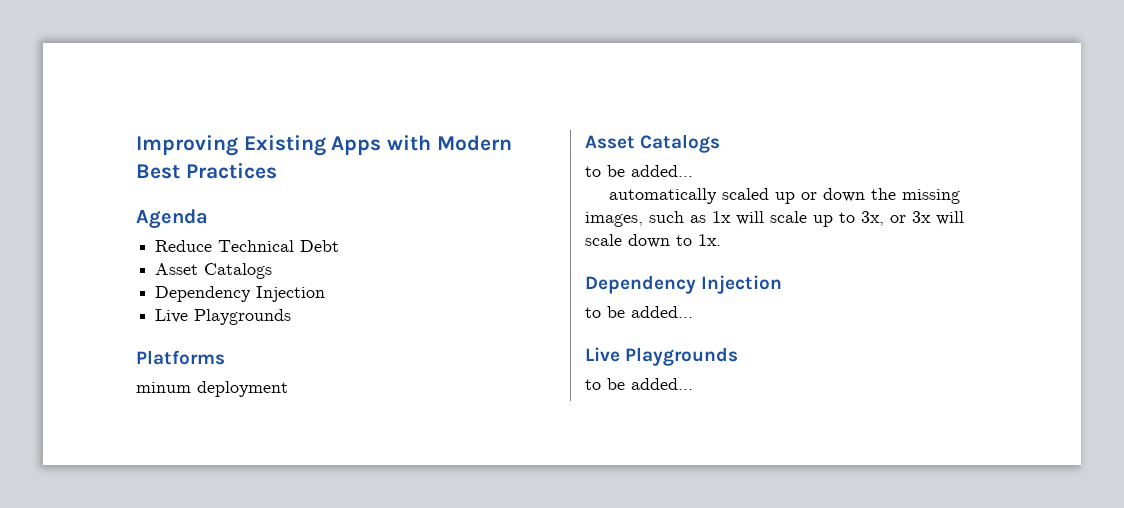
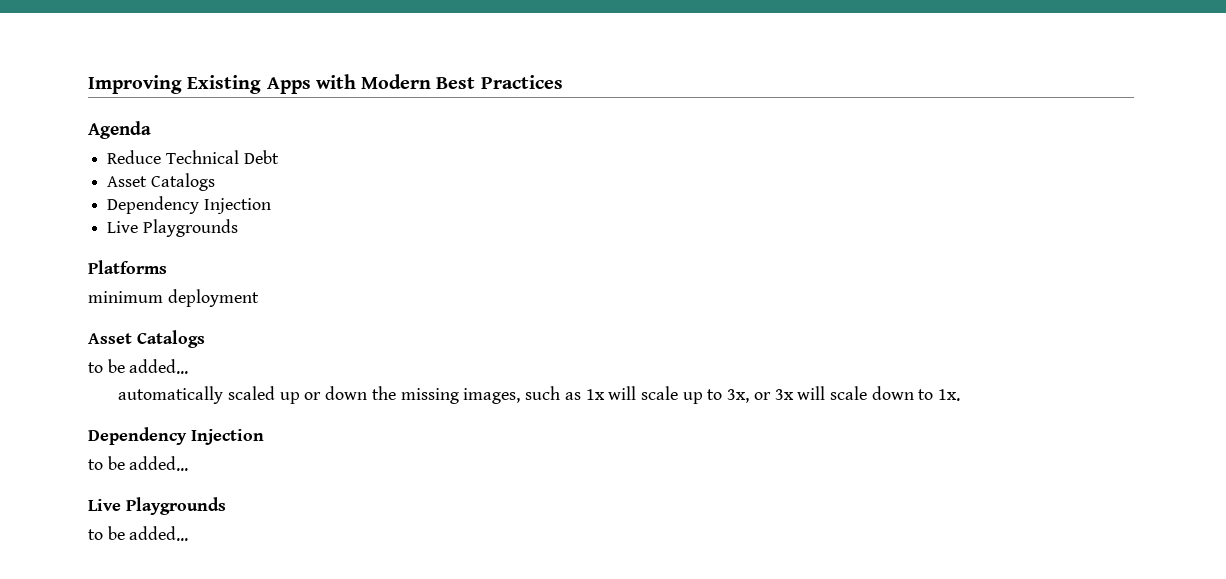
[136,382,191,393] minum -> [88,291,163,303] minimum

